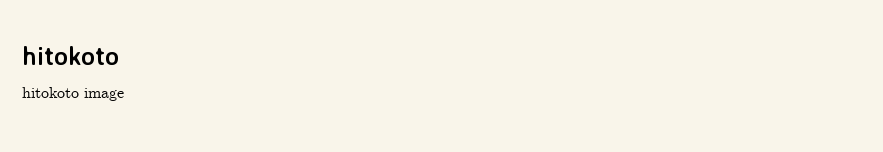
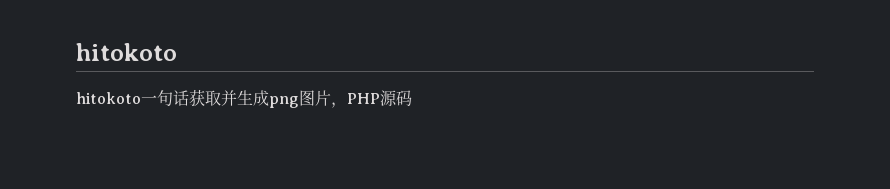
[84,88,124,101] image -> [141,89,412,108] 一句话获取并生成png图片，PHP源码

